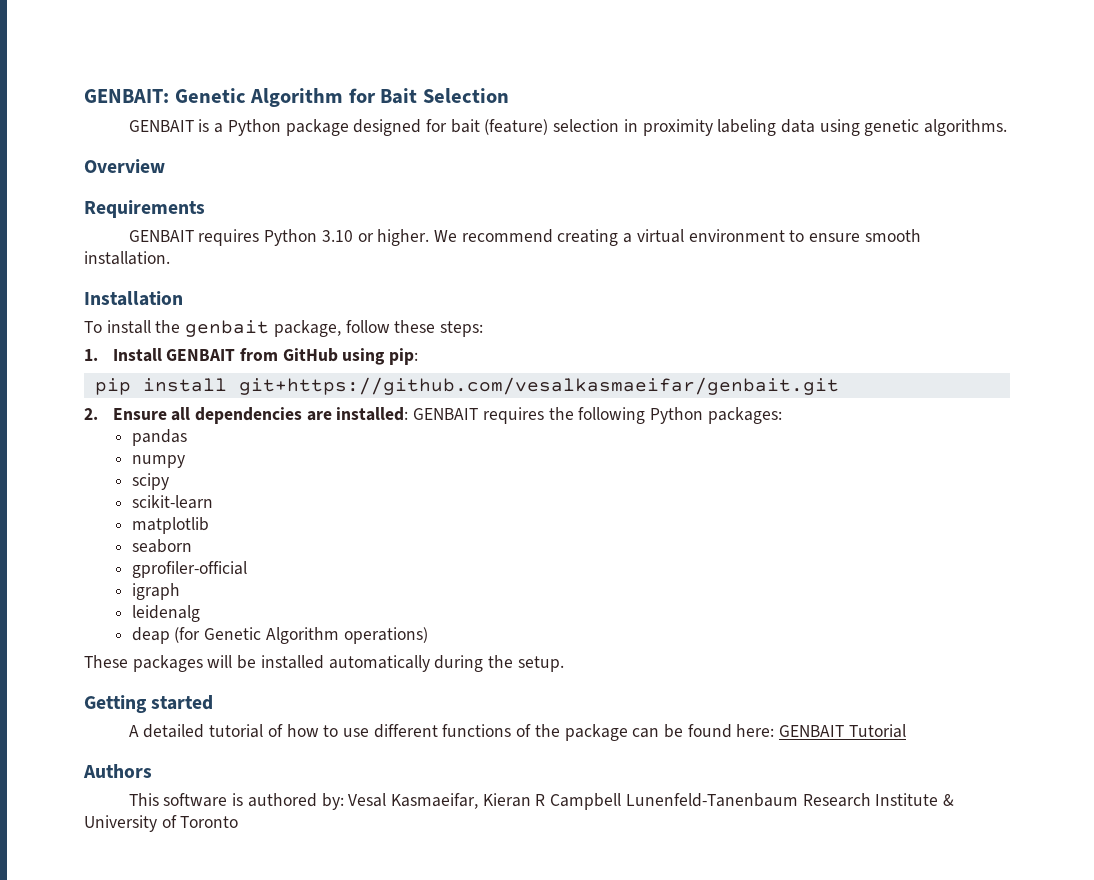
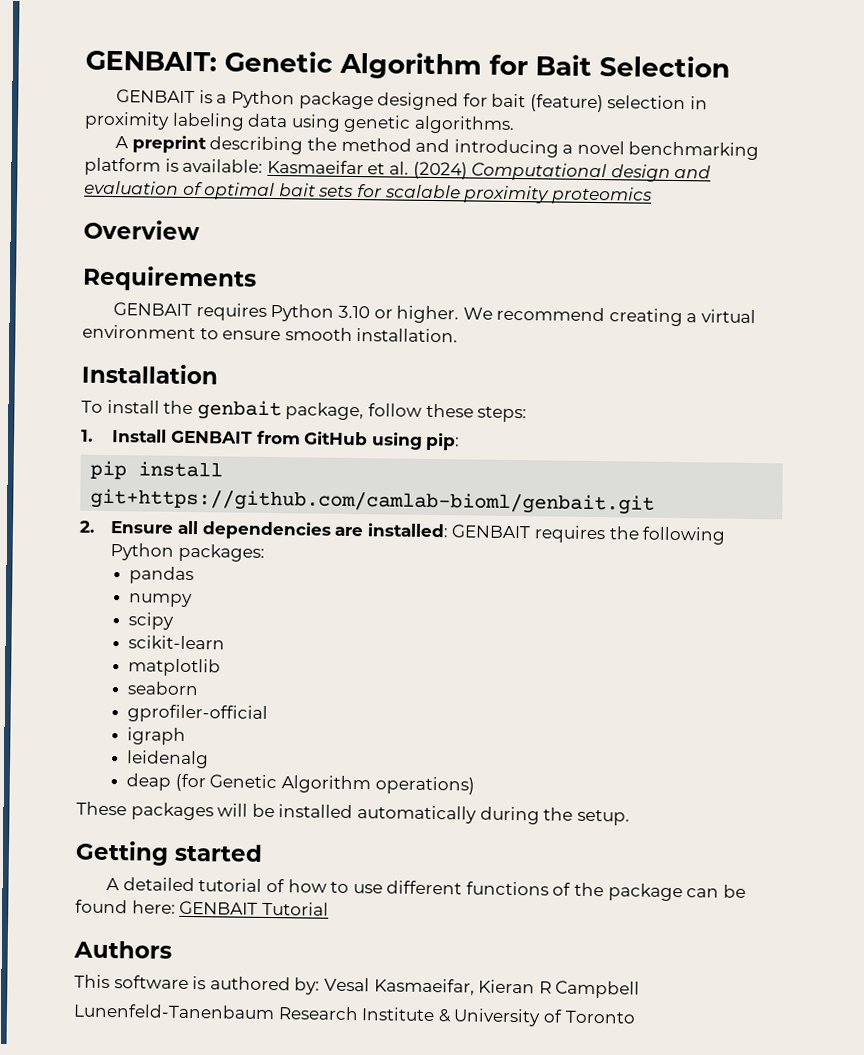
(1008, 127) none -> [115,135,760,161] [84,157,712,182] [84,180,652,205] // A preprint describing the method and introducing a novel benchmarking platform is available: Kasmaeifar et al. (2024) Computational design and evaluation of optimal bait sets for scalable proximity proteomics
[238,377,839,395] git+https://github.com/vesalkasmaeifar/genbait.git -> [90,488,656,515] git+https://github.com/camlab-bioml/genbait.git
(622, 801) none -> (641, 989) //

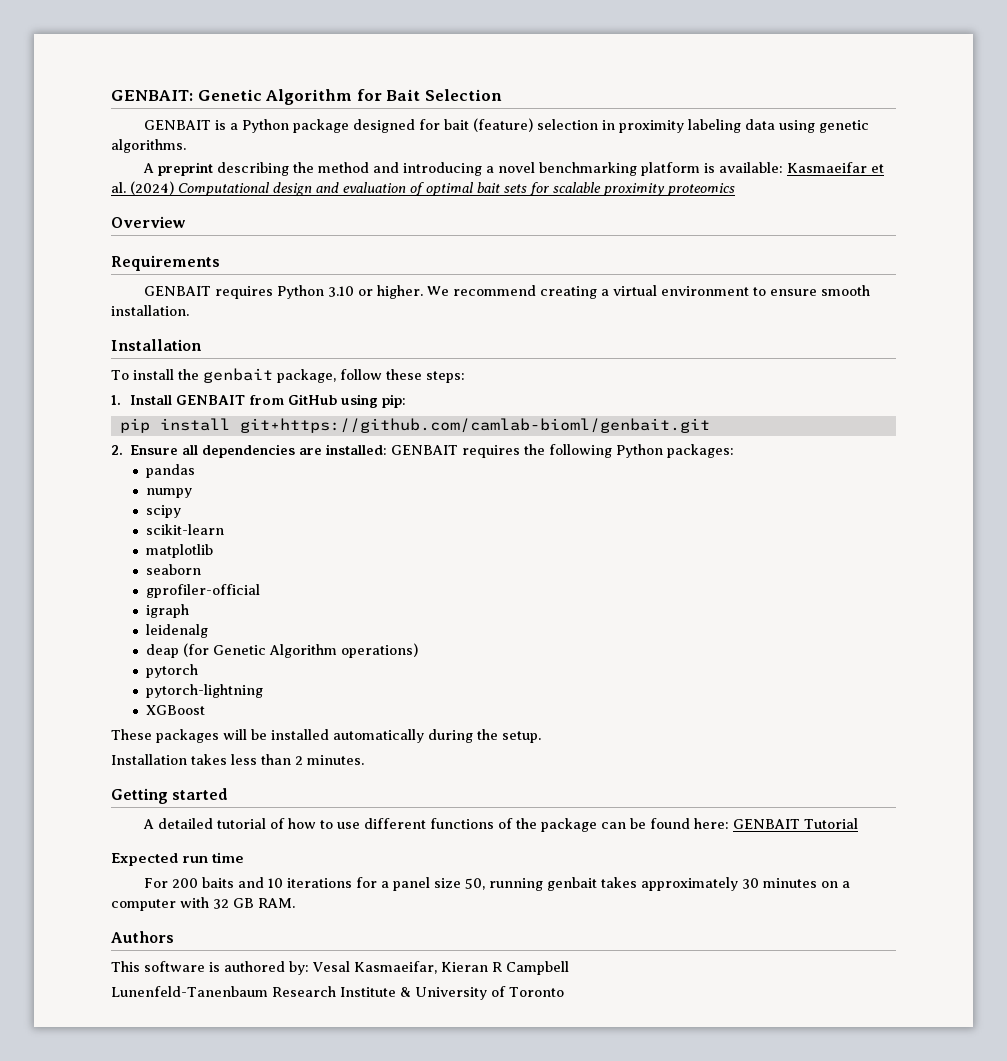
(475, 785) none -> [145,664,198,678] [145,684,263,698] [145,705,205,715] // pytorch // pytorch-lightning // XGBoost
(630, 817) none -> [111,754,364,765] // Installation takes less than 2 minutes.
(329, 908) none -> [111,852,245,866] [144,877,851,891] [111,897,295,911] // Expected run time // For 200 baits and 10 iterations for a panel size 50, running genbait takes approximately 30 minutes on a computer with 32 GB RAM.

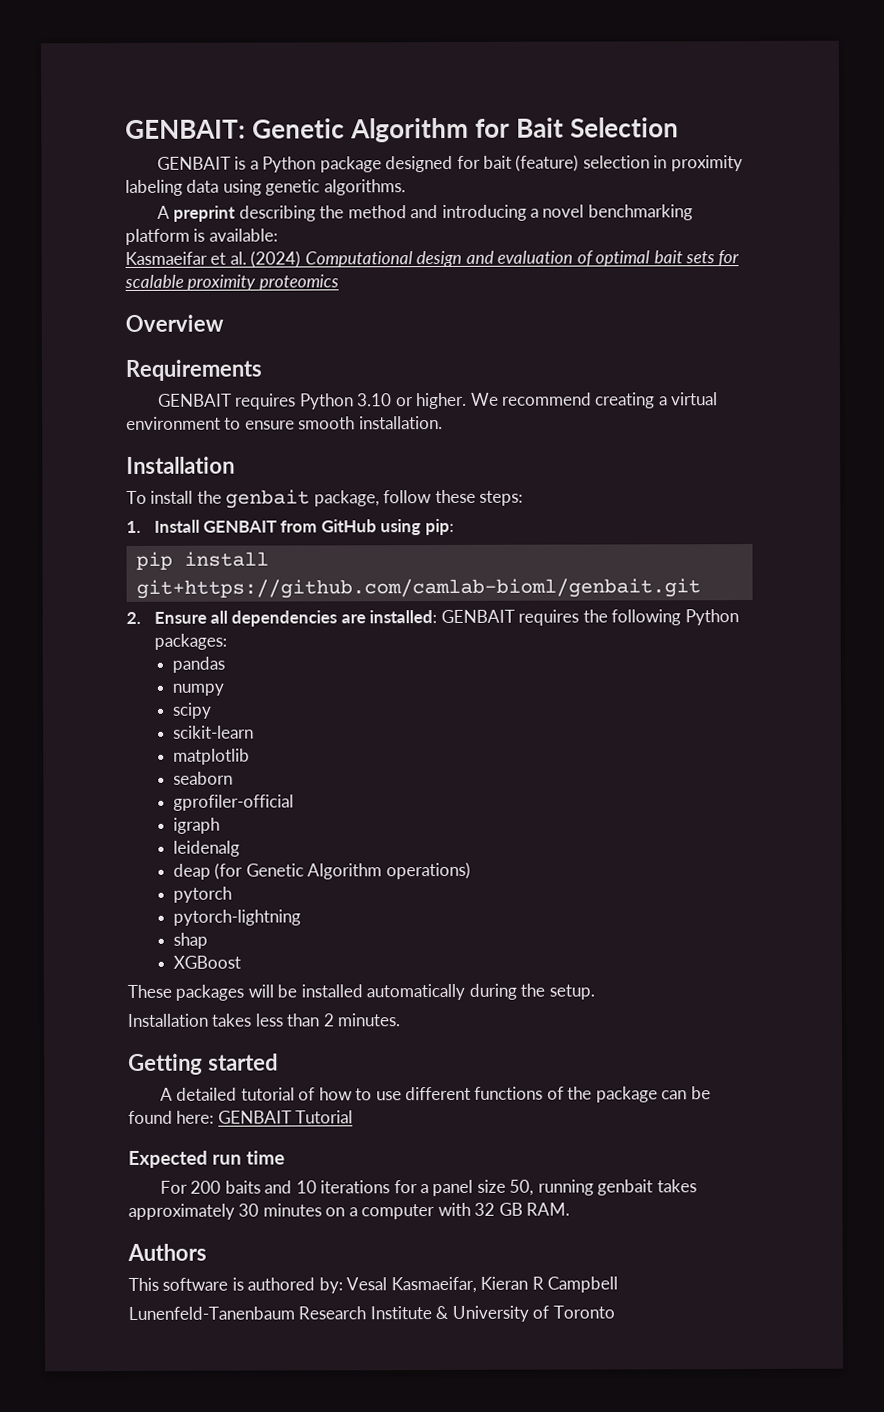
(784, 167) none -> (278, 235) //
(263, 691) none -> [172,932,208,949] // shap

